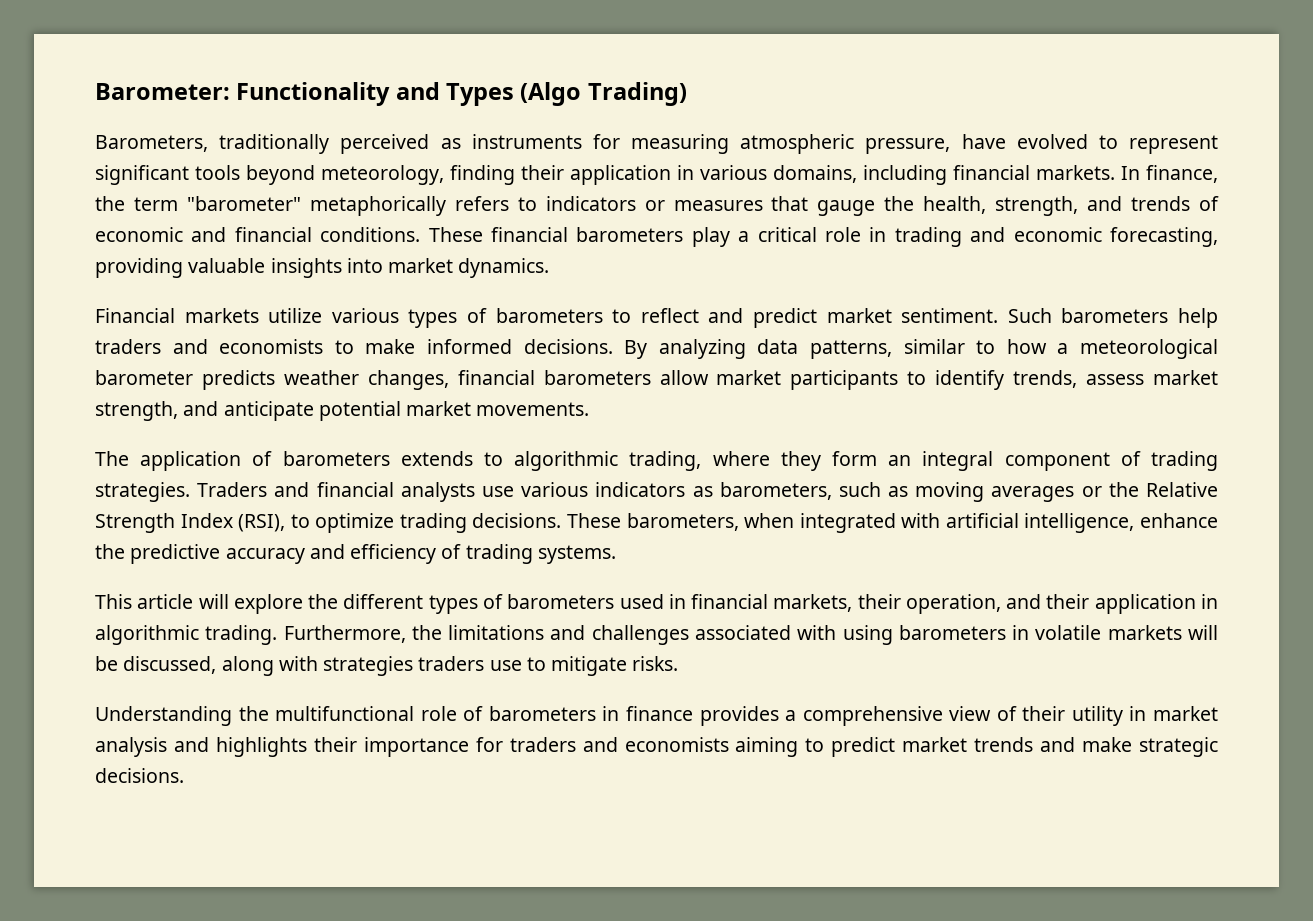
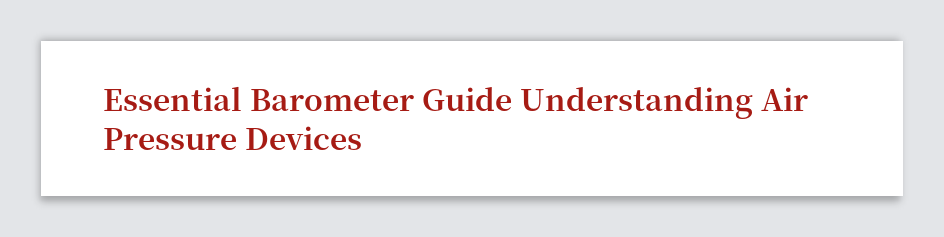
[95,82,687,106] [95,134,1218,154] [95,165,1218,185] [95,196,1219,216] [95,227,1218,247] [95,258,550,278] [95,308,1218,328] [95,339,1219,359] [95,370,1218,390] [95,401,590,421] [95,451,1219,471] [95,482,1218,502] [95,513,1218,533] [95,544,616,564] [95,594,1219,614] [95,625,1219,645] [95,656,679,676] [95,706,1218,726] [95,737,1218,757] [95,768,184,783] Barometer: Functionality and Types (Algo Trading) // Barometers, traditionally perceived as instruments for measuring atmospheric pressure, have evolved to represent significant tools beyond meteorology, finding their application in various domains, including financial markets. In finance, the term "barometer" metaphorically refers to indicators or measures that gauge the health, strength, and trends of economic and financial conditions. These financial barometers play a critical role in trading and economic forecasting, providing valuable insights into market dynamics. // Financial markets utilize various types of barometers to reflect and predict market sentiment. Such barometers help traders and economists to make informed decisions. By analyzing data patterns, similar to how a meteorological barometer predicts weather changes, financial barometers allow market participants to identify trends, assess market strength, and anticipate potential market movements. // The application of barometers extends to algorithmic trading, where they form an integral component of trading strategies. Traders and financial analysts use various indicators as barometers, such as moving averages or the Relative Strength Index (RSI), to optimize trading decisions. These barometers, when integrated with artificial intelligence, enhance the predictive accuracy and efficiency of trading systems. // This article will explore the different types of barometers used in financial markets, their operation, and their application in algorithmic trading. Furthermore, the limitations and challenges associated with using barometers in volatile markets will be discussed, along with strategies traders use to mitigate risks. // Understanding the multifunctional role of barometers in finance provides a comprehensive view of their utility in market analysis and highlights their importance for traders and economists aiming to predict market trends and make strategic decisions. -> [103,86,809,119] [103,126,363,150] Essential Barometer Guide Understanding Air Pressure Devices

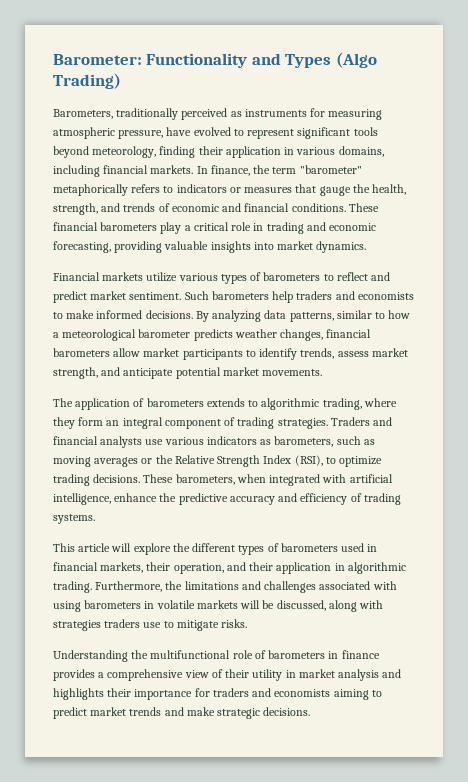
[103,86,809,119] [103,126,363,150] Essential Barometer Guide Understanding Air Pressure Devices -> [53,52,377,68] [53,73,121,89] [53,108,383,120] [53,127,378,139] [53,146,384,158] [53,165,362,177] [53,184,407,196] [53,203,379,215] [53,222,377,234] [53,241,367,253] [53,272,391,284] [53,291,414,303] [53,310,411,322] [53,329,372,341] [53,348,408,360] [53,367,323,379] [53,398,397,410] [53,417,393,429] [53,436,375,448] [53,455,383,467] [53,474,393,486] [53,493,401,505] [53,514,95,524] [53,543,378,555] [53,562,406,574] [53,581,397,593] [53,600,384,612] [53,619,248,631] [53,650,380,662] [53,669,402,681] [53,688,382,700] [53,707,311,719] Barometer: Functionality and Types (Algo Trading) // Barometers, traditionally perceived as instruments for measuring atmospheric pressure, have evolved to represent significant tools beyond meteorology, finding their application in various domains, including financial markets. In finance, the term "barometer" metaphorically refers to indicators or measures that gauge the health, strength, and trends of economic and financial conditions. These financial barometers play a critical role in trading and economic forecasting, providing valuable insights into market dynamics. // Financial markets utilize various types of barometers to reflect and predict market sentiment. Such barometers help traders and economists to make informed decisions. By analyzing data patterns, similar to how a meteorological barometer predicts weather changes, financial barometers allow market participants to identify trends, assess market strength, and anticipate potential market movements. // The application of barometers extends to algorithmic trading, where they form an integral component of trading strategies. Traders and financial analysts use various indicators as barometers, such as moving averages or the Relative Strength Index (RSI), to optimize trading decisions. These barometers, when integrated with artificial intelligence, enhance the predictive accuracy and efficiency of trading systems. // This article will explore the different types of barometers used in financial markets, their operation, and their application in algorithmic trading. Furthermore, the limitations and challenges associated with using barometers in volatile markets will be discussed, along with strategies traders use to mitigate risks. // Understanding the multifunctional role of barometers in finance provides a comprehensive view of their utility in market analysis and highlights their importance for traders and economists aiming to predict market trends and make strategic decisions.

